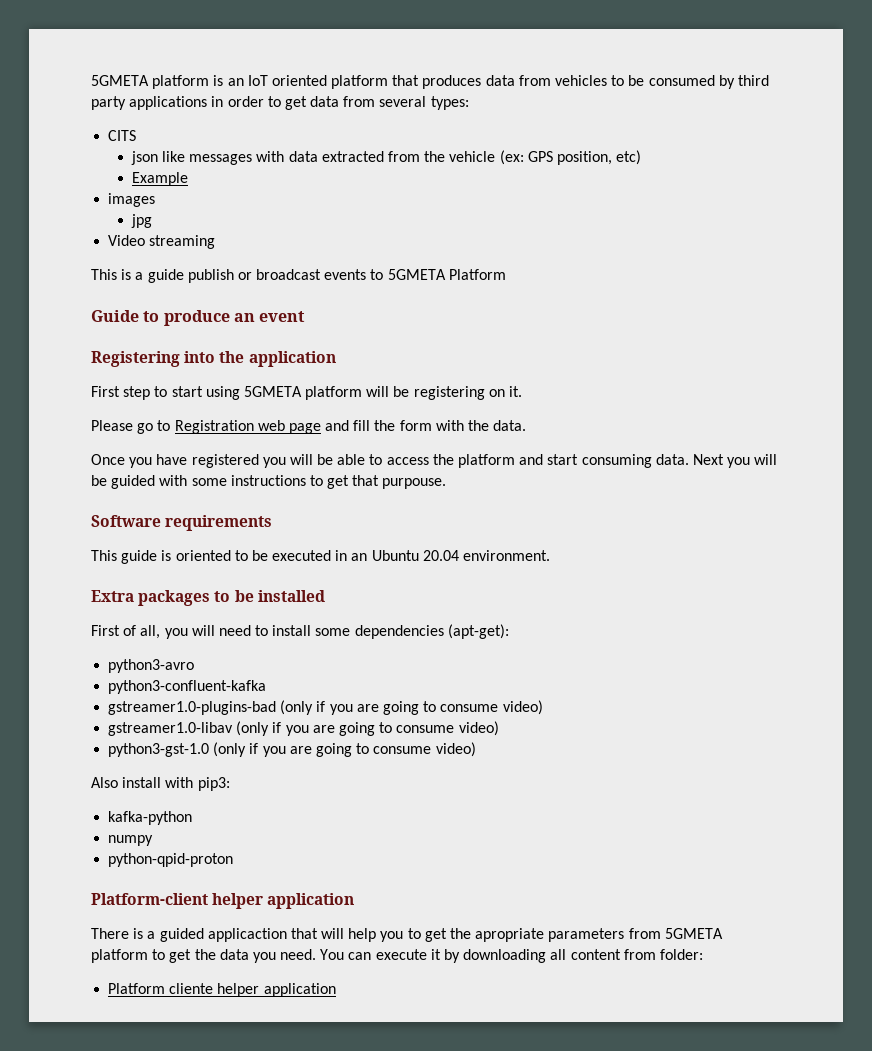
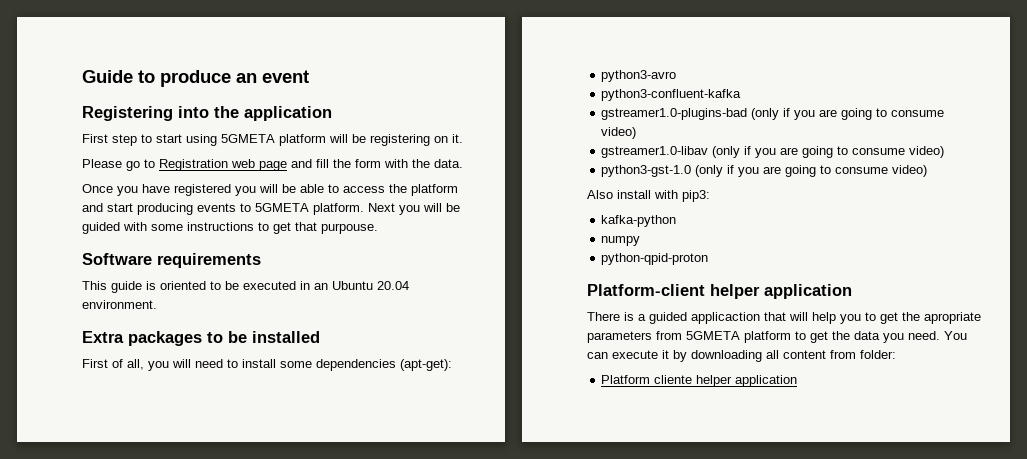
[91,75,769,89] [91,96,469,110] [108,130,137,141] [130,150,642,165] [131,172,188,186] [108,193,156,207] [130,214,152,228] [108,235,216,249] [91,269,506,283] 5GMETA platform is an IoT oriented platform that produces data from vehicles to be consumed by third party applications in order to get data from several types: // CITS // json like messages with data extracted from the vehicle (ex: GPS position, etc) // Example // images // jpg // Video streaming // This is a guide publish or broadcast events to 5GMETA Platform // -> (82, 76) none
[581,454,689,468] consuming data. -> [137,203,364,215] producing events to 5GMETA platform.

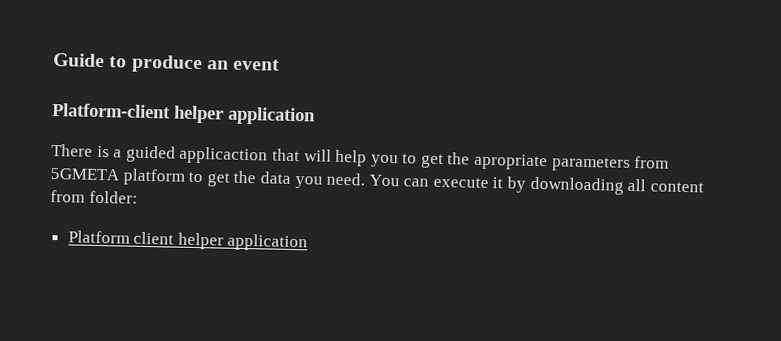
[82,106,332,121] [82,134,463,146] [82,159,463,171] [82,184,458,196] [82,203,460,215] [82,222,378,234] [82,253,261,268] [82,281,409,293] [82,300,157,309] [82,331,320,346] [82,359,452,371] [601,70,677,82] [601,89,742,101] [601,108,945,120] [601,127,637,139] [601,146,945,158] [601,165,928,177] [587,190,710,202] [601,215,677,227] [601,236,641,246] [601,253,709,265] // Registering into the application // First step to start using 5GMETA platform will be registering on it. // Please go to Registration web page and fill the form with the data. // Once you have registered you will be able to access the platform and start producing events to 5GMETA platform. Next you will be guided with some instructions to get that purpouse. // Software requirements // This guide is oriented to be executed in an Ubuntu 20.04 environment. // Extra packages to be installed // First of all, you will need to install some dependencies (apt-get): // python3-avro // python3-confluent-kafka // gstreamer1.0-plugins-bad (only if you are going to consume video) // gstreamer1.0-libav (only if you are going to consume video) // python3-gst-1.0 (only if you are going to consume video) // Also install with pip3: // kafka-python // numpy // python-qpid-proton -> (281, 64) none
[654,375,693,384] cliente -> [133,231,175,245] client

